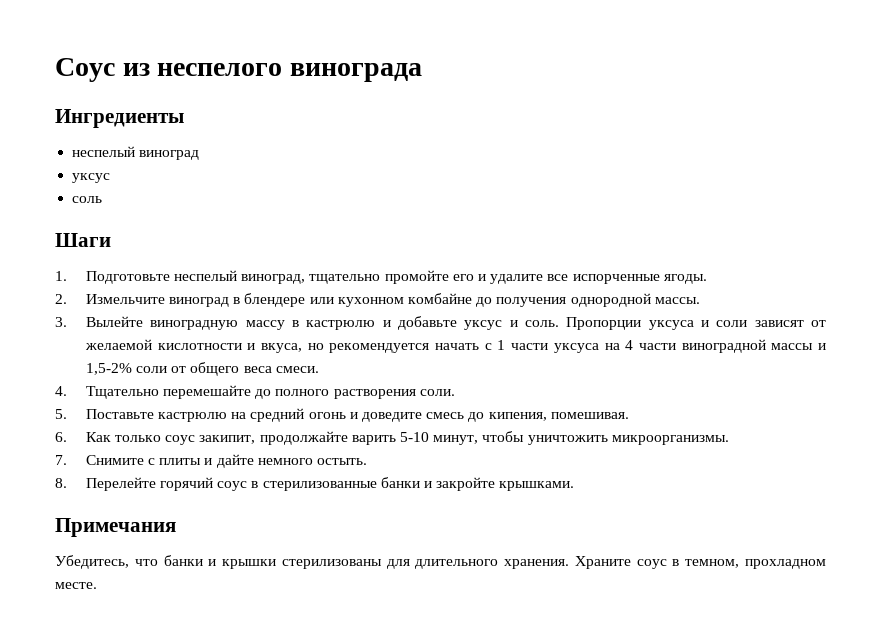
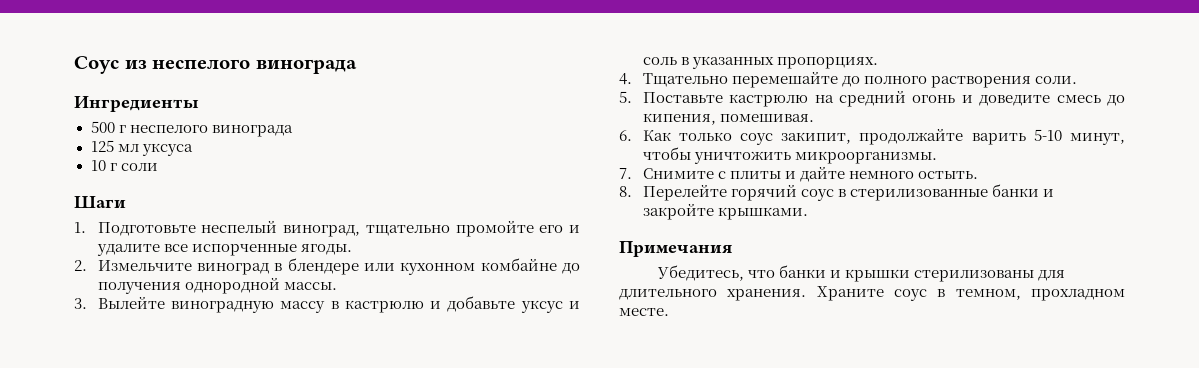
[72,146,200,160] [72,173,111,183] [72,196,103,203] неспелый виноград // уксус // соль -> [90,121,293,137] [90,140,193,156] [90,160,158,171] 500 г неспелого винограда // 125 мл уксуса // 10 г соли
[524,317,826,330] [84,339,826,353] [85,362,319,376] соль. Пропорции уксуса и соли зависят от желаемой кислотности и вкуса, но рекомендуется начать с 1 части уксуса на 4 части виноградной массы и 1,5-2% соли от общего веса смеси. -> [642,56,878,69] соль в указанных пропорциях.

